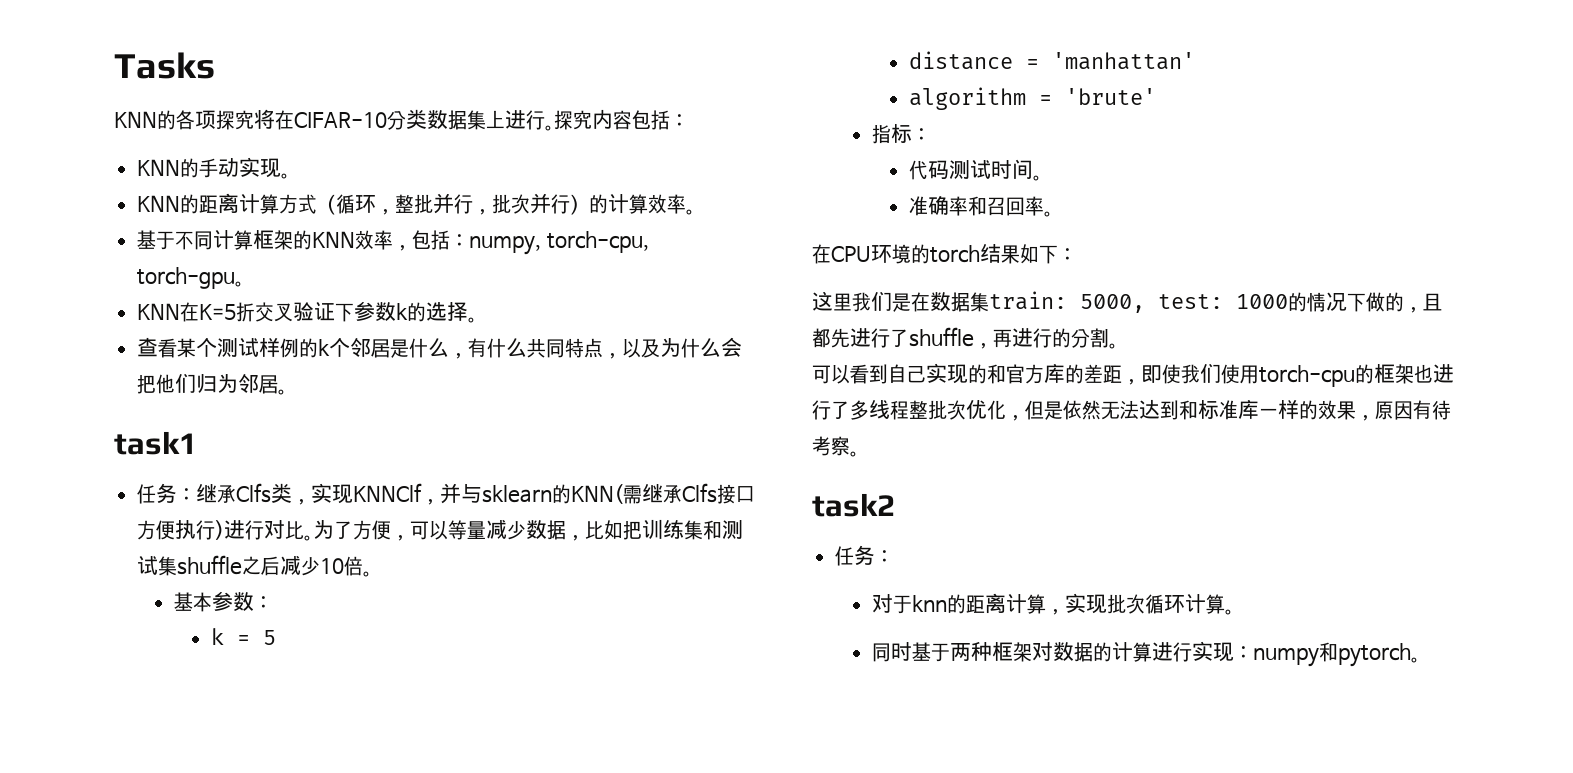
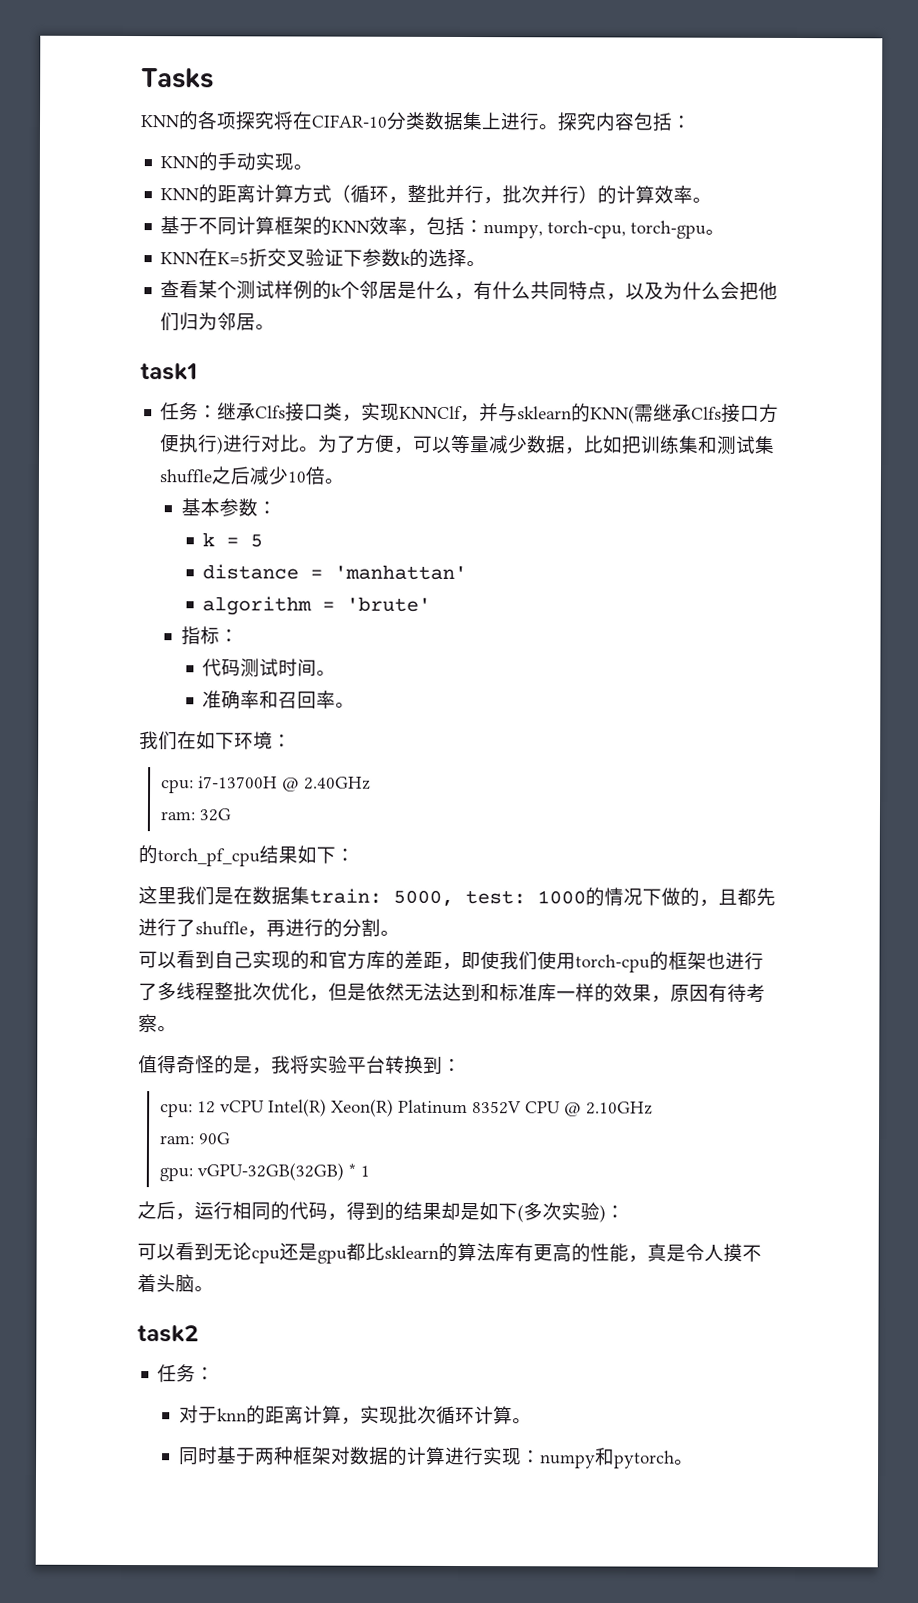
(272, 493) none -> [285,402,325,422] 接口
[812,244,980,264] 在CPU环境的torch -> [139,731,292,751] [160,776,371,794] [159,808,231,822] [138,845,260,867] 我们在如下环境： // cpu: i7-13700H @ 2.40GHz // ram: 32G // 的torch_pf_cpu
(859, 454) none -> [138,1055,462,1075] [159,1098,653,1118] [158,1132,231,1145] [158,1162,370,1182] [137,1201,625,1223] [137,1242,762,1264] [137,1274,214,1293] // 值得奇怪的是，我将实验平台转换到： // cpu: 12 vCPU Intel(R) Xeon(R) Platinum 8352V CPU @ 2.10GHz // ram: 90G // gpu: vGPU-32GB(32GB) * 1 // 之后，运行相同的代码，得到的结果却是如下(多次实验)： // 可以看到无论cpu还是gpu都比sklearn的算法库有更高的性能，真是令人摸不着头脑。

